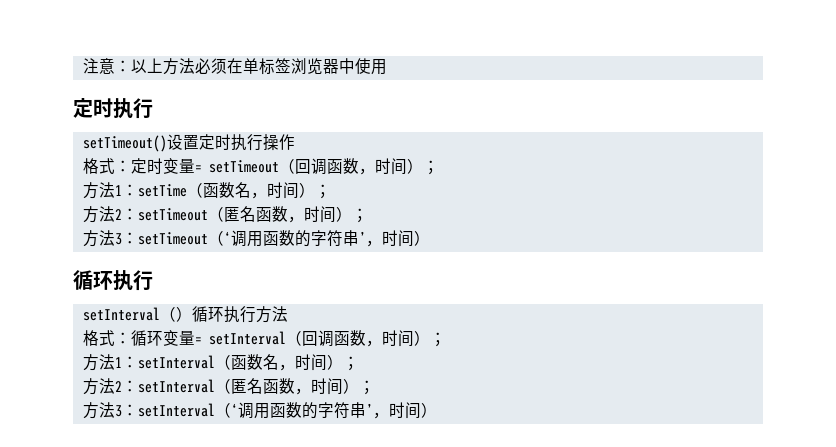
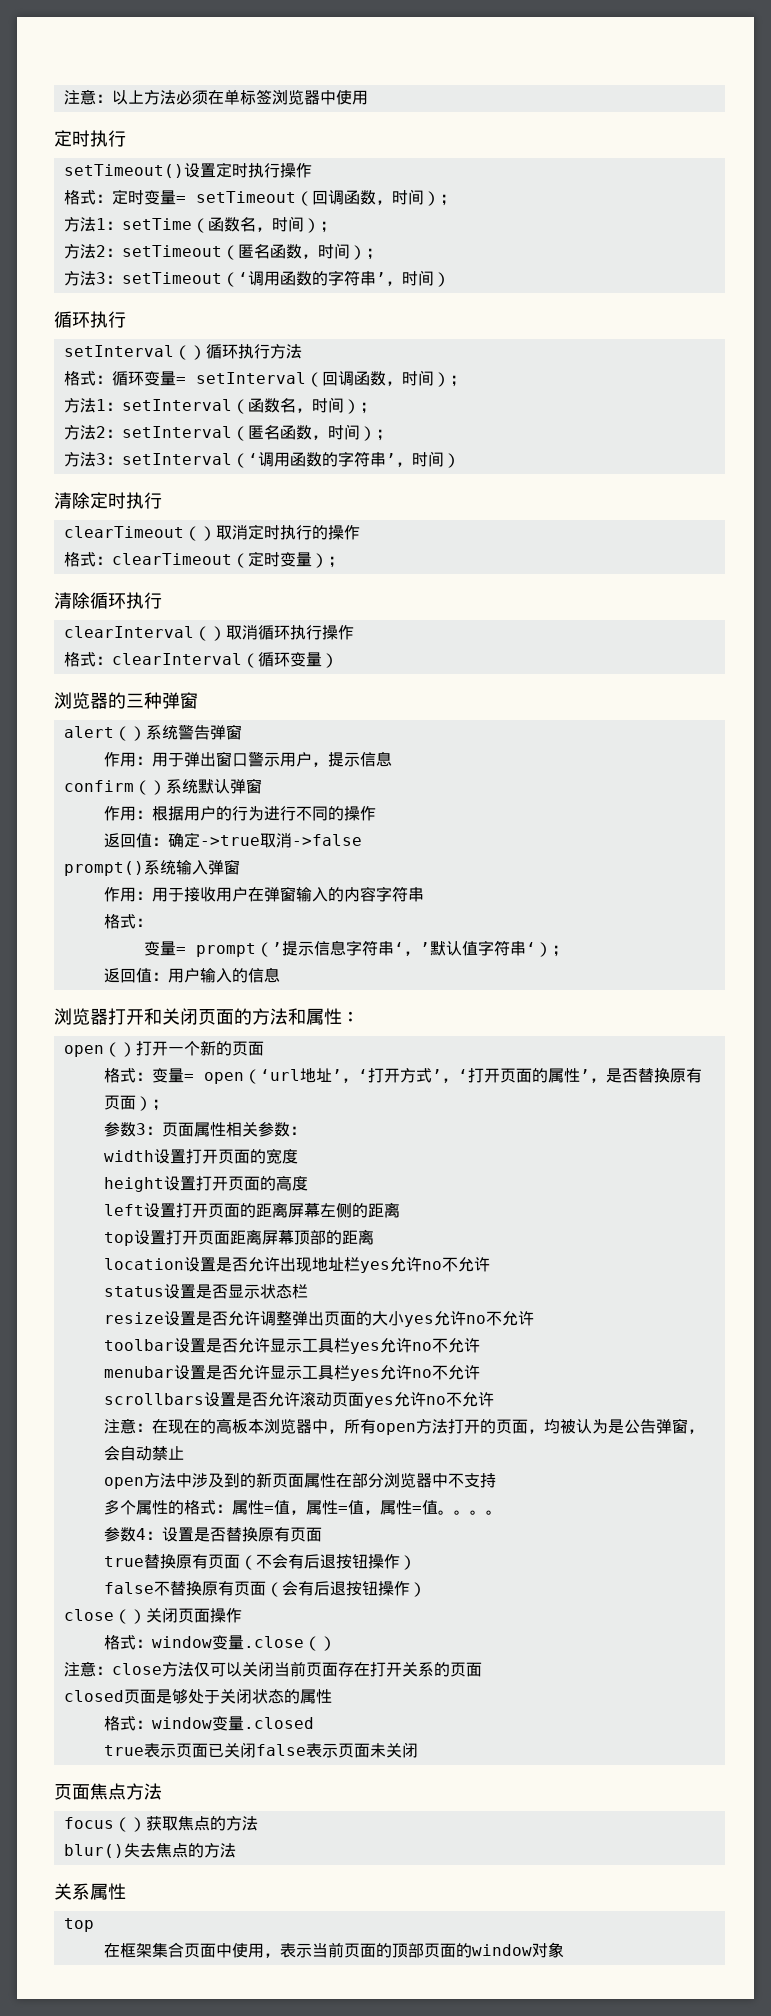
(437, 410) none -> [54,492,162,509] [63,524,360,541] [63,551,344,568] [54,592,162,609] [63,625,354,641] [63,652,338,668] [54,692,198,709] [63,724,242,741] [103,751,392,767] [63,778,262,795] [103,806,376,821] [103,832,362,848] [63,859,240,876] [103,886,424,902] [103,914,152,929] [143,940,568,957] [103,967,280,983] [54,1008,359,1025] [63,1040,264,1057] [103,1068,702,1084] [103,1095,168,1111] [103,1122,306,1137] [103,1148,298,1164] [103,1175,308,1192] [103,1202,400,1218] [103,1229,374,1246] [103,1257,490,1273] [103,1284,308,1299] [103,1311,534,1327] [103,1338,480,1354] [103,1365,480,1381] [103,1392,494,1408] [103,1418,704,1435] [103,1445,184,1461] [103,1472,496,1489] [103,1499,502,1515] [103,1527,322,1542] [103,1553,416,1570] [103,1580,426,1597] [63,1607,242,1624] [103,1635,336,1651] [63,1661,482,1677] [63,1688,332,1704] [103,1716,314,1731] [103,1742,418,1758] [54,1783,162,1800] [63,1816,258,1832] [63,1843,236,1858] [54,1883,126,1900] [63,1918,94,1932] [103,1942,564,1958] // 清除定时执行 // clearTimeout（）取消定时执行的操作 // 格式：clearTimeout（定时变量）； // 清除循环执行 // clearInterval（）取消循环执行操作 // 格式：clearInterval（循环变量） // 浏览器的三种弹窗 // alert（）系统警告弹窗 // 作用：用于弹出窗口警示用户，提示信息 // confirm（）系统默认弹窗 // 作用：根据用户的行为进行不同的操作 // 返回值：确定->true取消->false // prompt()系统输入弹窗 // 作用：用于接收用户在弹窗输入的内容字符串 // 格式： // 变量= prompt（’提示信息字符串‘，’默认值字符串‘）； // 返回值：用户输入的信息 // 浏览器打开和关闭页面的方法和属性： // open（）打开一个新的页面 // 格式：变量= open（‘url地址’，‘打开方式’，‘打开页面的属性’，是否替换原有页面）； // 参数3：页面属性相关参数： // width设置打开页面的宽度 // height设置打开页面的高度 // left设置打开页面的距离屏幕左侧的距离 // top设置打开页面距离屏幕顶部的距离 // location设置是否允许出现地址栏yes允许no不允许 // status设置是否显示状态栏 // resize设置是否允许调整弹出页面的大小yes允许no不允许 // toolbar设置是否允许显示工具栏yes允许no不允许 // menubar设置是否允许显示工具栏yes允许no不允许 // scrollbars设置是否允许滚动页面yes允许no不允许 // 注意：在现在的高板本浏览器中，所有open方法打开的页面，均被认为是公告弹窗，会自动禁止 // open方法中涉及到的新页面属性在部分浏览器中不支持 // 多个属性的格式：属性=值，属性=值，属性=值。。。。 // 参数4：设置是否替换原有页面 // true替换原有页面（不会有后退按钮操作） // false不替换原有页面（会有后退按钮操作） // close（）关闭页面操作 // 格式：window变量.close（） // 注意：close方法仅可以关闭当前页面存在打开关系的页面 // closed页面是够处于关闭状态的属性 // 格式：window变量.closed // true表示页面已关闭false表示页面未关闭 // 页面焦点方法 // focus（）获取焦点的方法 // blur()失去焦点的方法 // 关系属性 // top // 在框架集合页面中使用，表示当前页面的顶部页面的window对象

